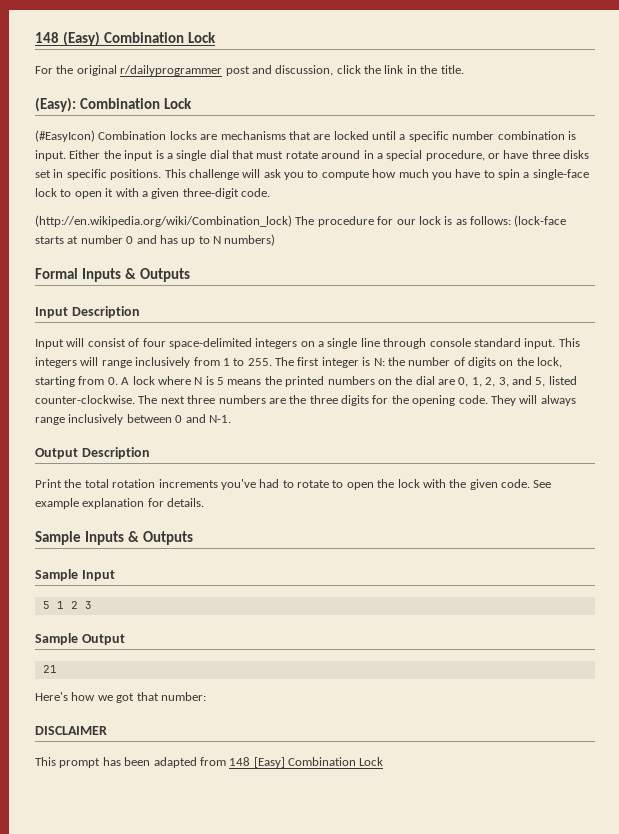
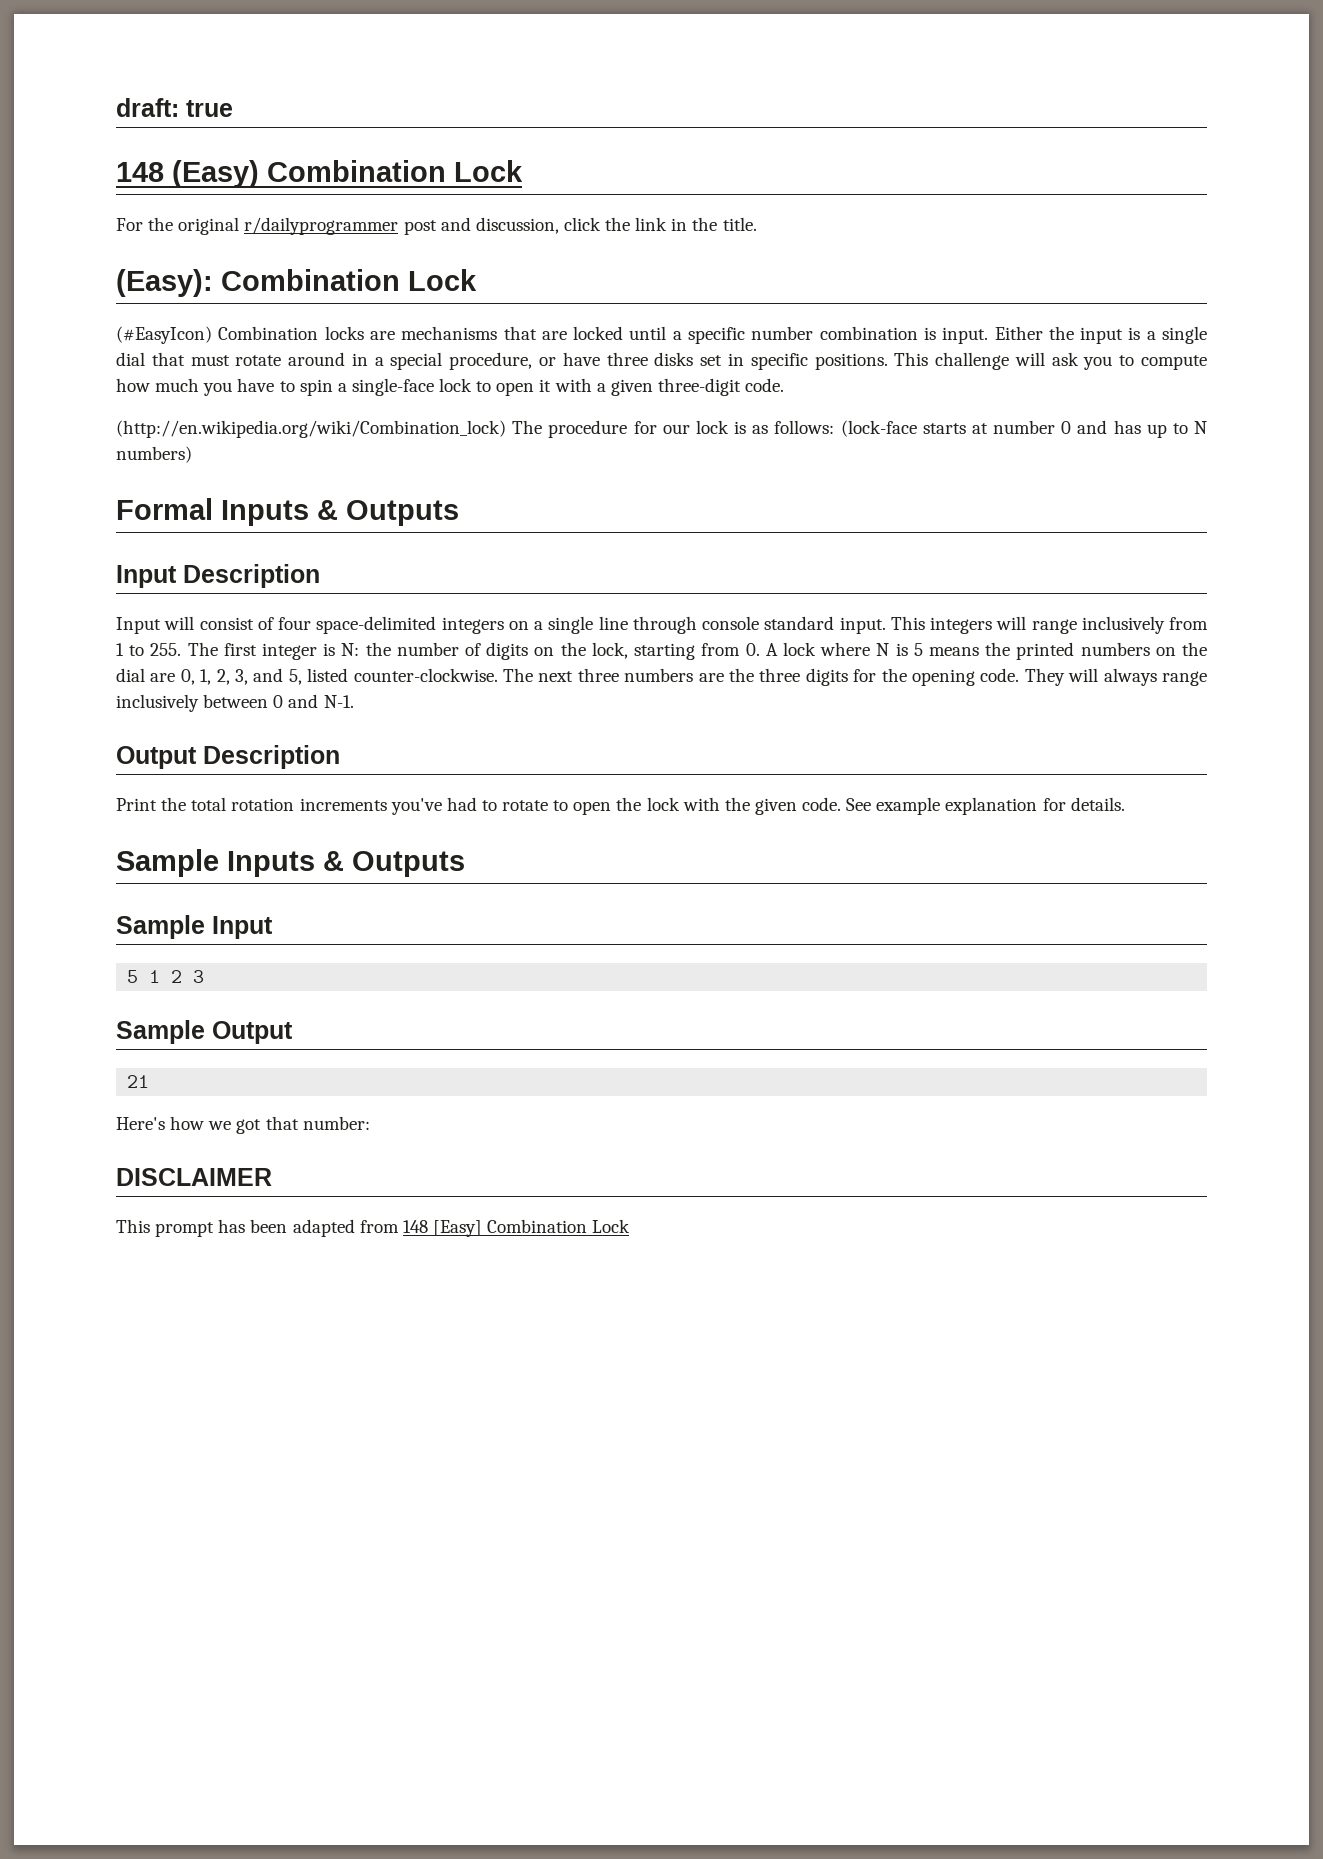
(35, 37) none -> [116,98,233,117] draft: true //

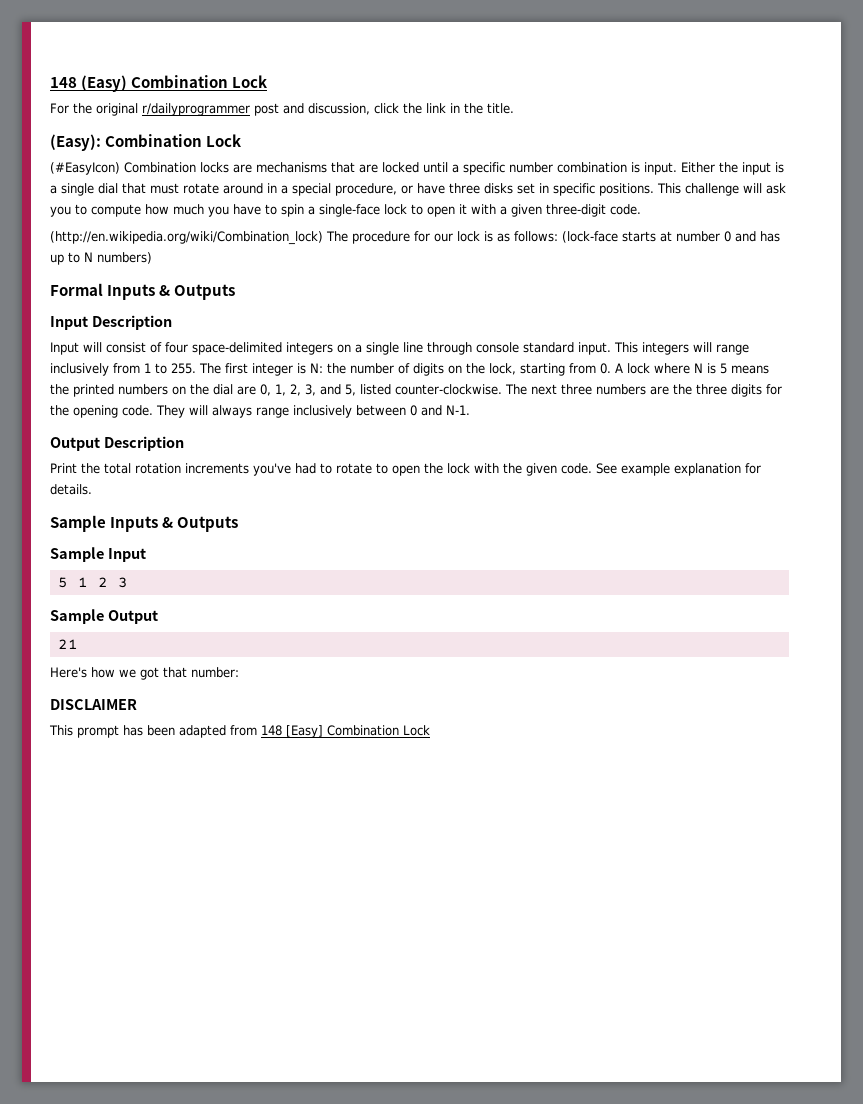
[116,98,233,117] draft: true // -> (50, 82) none

